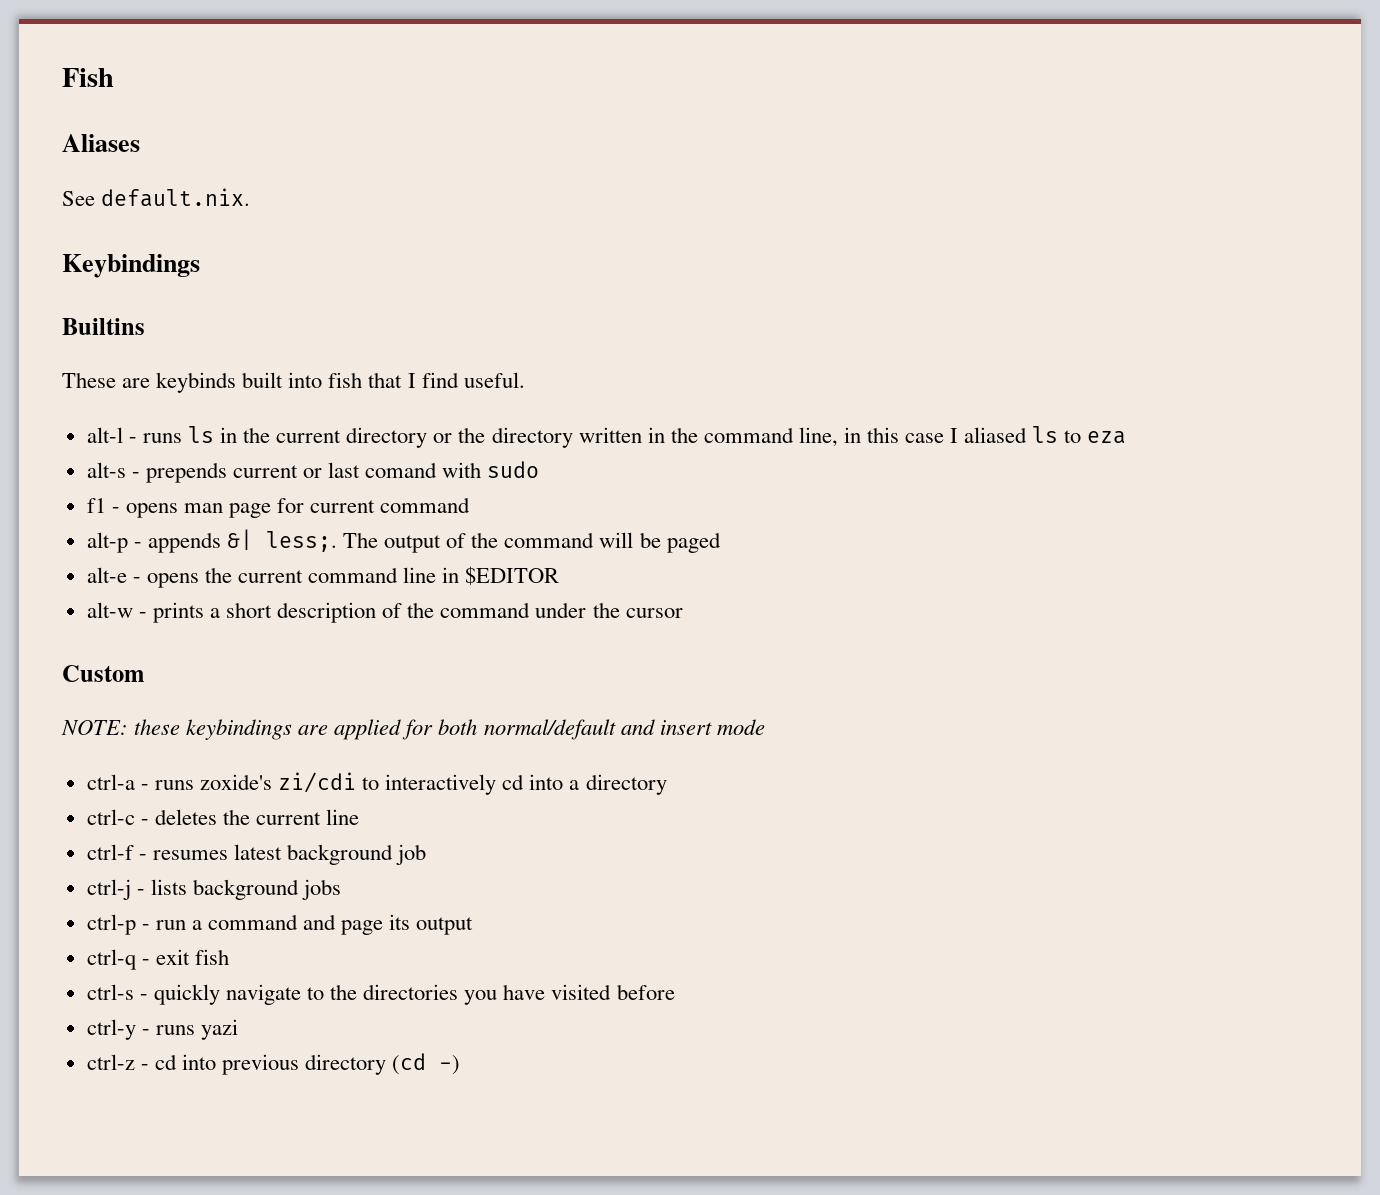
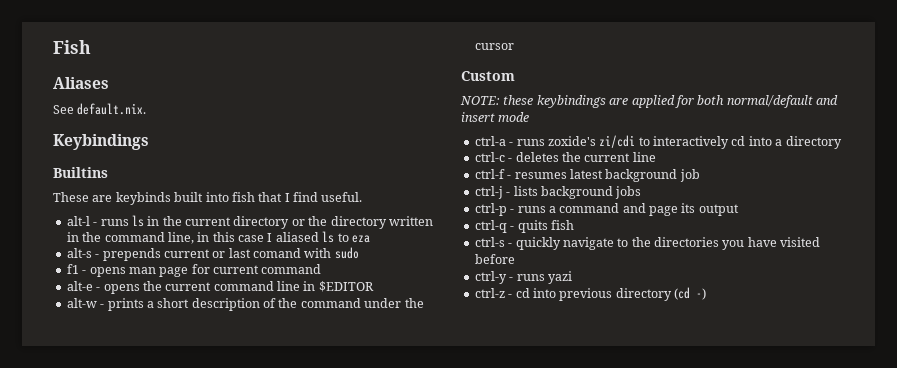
[86,529,721,553] // alt-p - appends &| less;. The output of the command will be paged -> (322, 269) none
[155,920,186,930] run -> [517,206,546,213] runs
[155,949,190,965] exit -> [517,220,548,233] quits

